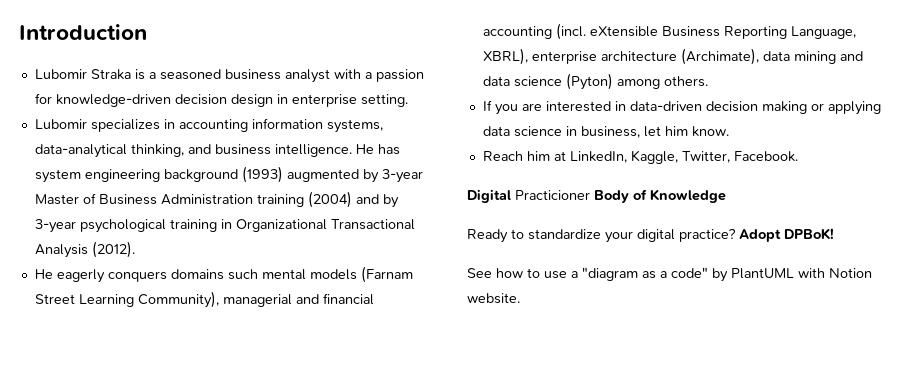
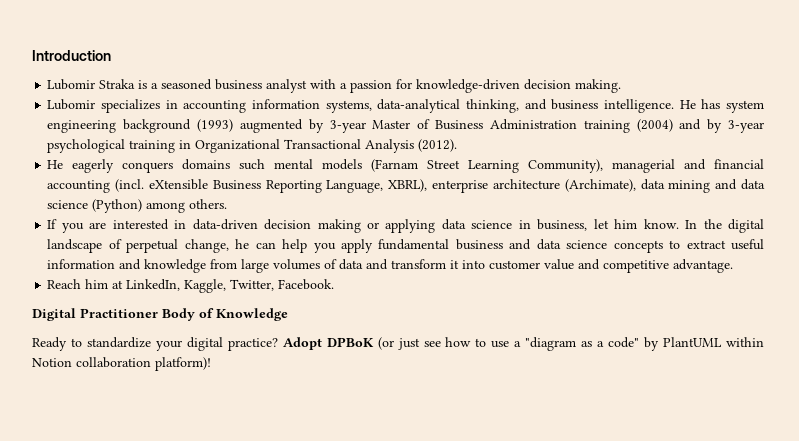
[230,94,408,107] design in enterprise setting. -> [575,79,622,93] making.
[565,73,613,90] (Pyton) -> [92,199,143,213] (Python)
(729, 131) none -> [685,219,765,233] [47,239,765,253] [47,259,734,273] In the digital landscape of perpetual change, he can help you apply fundamental business and data science concepts to extract useful information and knowledge from large volumes of data and transform it into customer value and competitive advantage.
[515,190,590,200] Practicioner -> [80,308,158,318] Practitioner
[784,228,834,240] [467,268,492,278] DPBoK! // See -> [326,337,441,350] DPBoK (or just see
[798,268,872,278] [467,293,520,304] with Notion website. -> [726,337,765,347] [32,357,211,371] within Notion collaboration platform)!

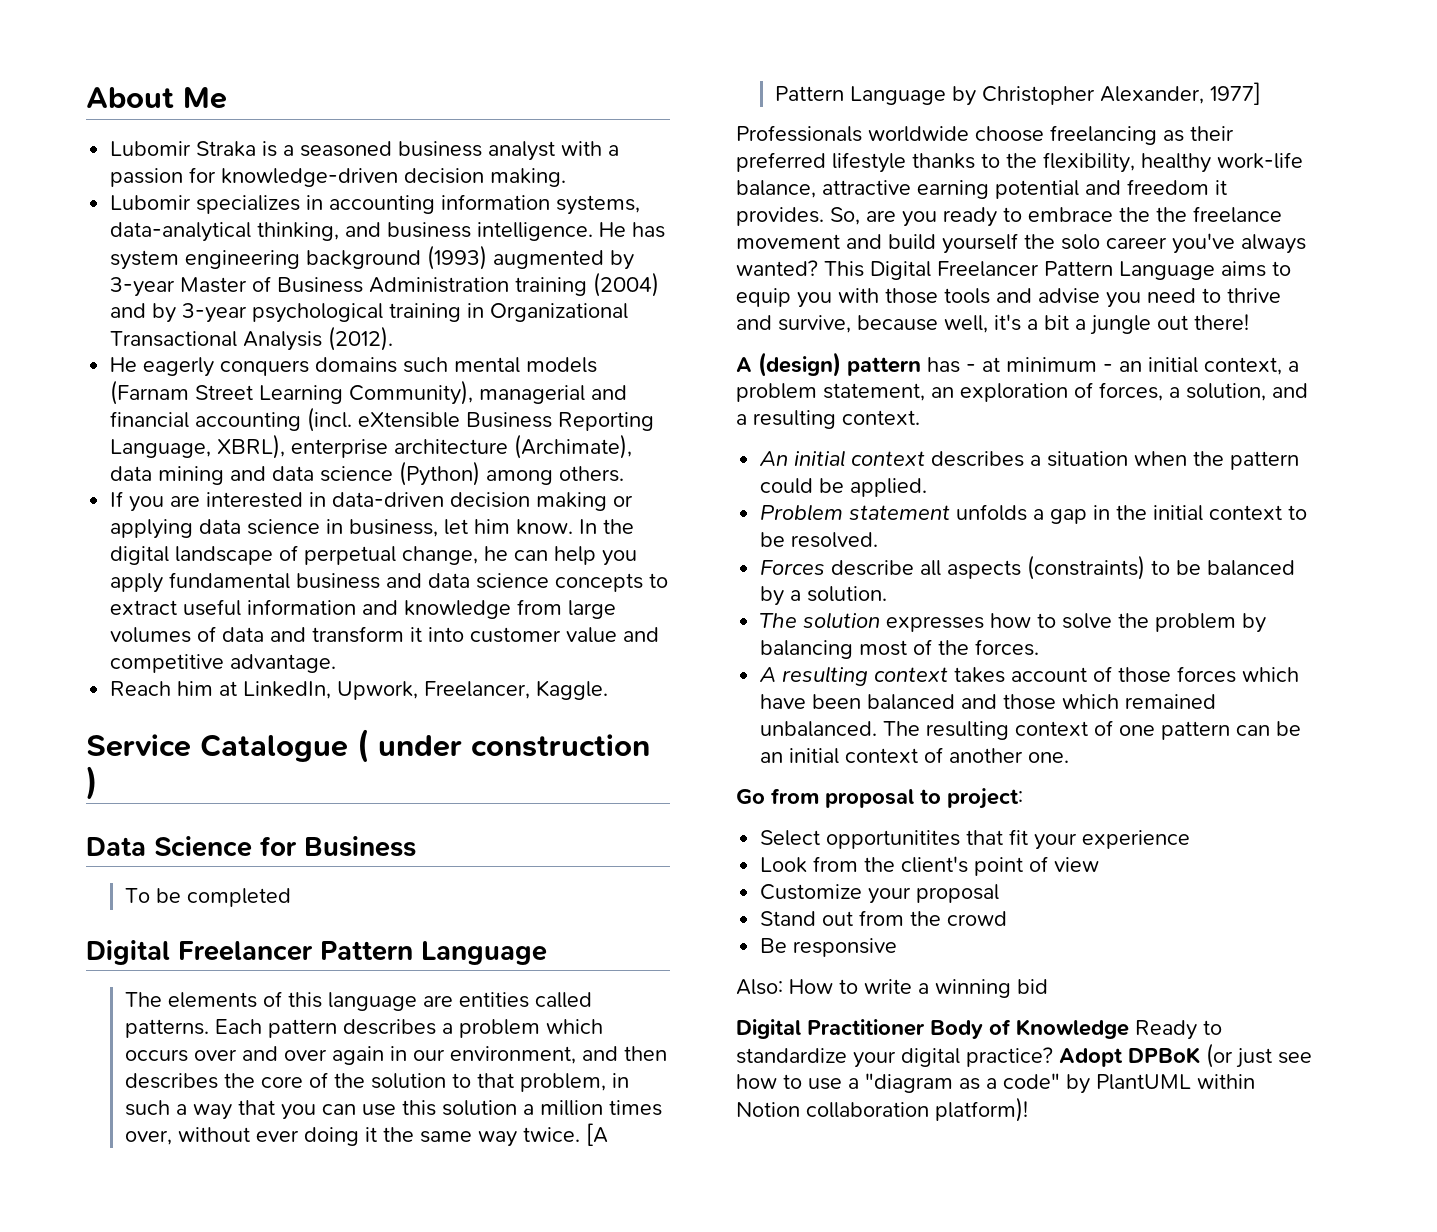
[32,50,111,61] Introduction -> [86,87,227,109] About Me
[184,279,335,293] Kaggle, Twitter, Facebook. -> [337,680,609,700] [86,729,650,763] [86,766,98,800] [86,836,416,857] [125,888,292,907] [86,940,547,965] [125,991,593,1011] [125,1019,604,1038] [125,1046,668,1065] [125,1072,630,1092] [125,1100,663,1120] [125,1123,609,1147] [775,82,1262,106] [736,125,1234,145] [736,152,1303,173] [736,179,1227,199] [736,206,1282,227] [736,233,1306,254] [736,260,1291,280] [736,288,1281,308] [736,314,1249,335] [736,352,1299,377] [736,382,1308,402] [736,410,920,429] [759,450,1300,470] [760,478,928,497] [760,504,1308,524] [760,532,879,548] [760,555,1296,580] [760,586,888,606] [760,612,1267,633] [760,639,1040,659] [759,666,1300,686] [760,694,1217,710] [760,720,1302,740] [760,747,1070,764] [736,788,1023,809] [760,829,1191,850] [760,856,1100,876] [760,884,1000,904] [760,910,1008,926] [760,938,898,957] [736,979,1048,998] Upwork, Freelancer, Kaggle. // Service Catalogue ( under construction ) // Data Science for Business // To be completed // Digital Freelancer Pattern Language // The elements of this language are entities called patterns. Each pattern describes a problem which occurs over and over again in our environment, and then describes the core of the solution to that problem, in such a way that you can use this solution a million times over, without ever doing it the same way twice. [A Pattern Language by Christopher Alexander, 1977] // Professionals worldwide choose freelancing as their preferred lifestyle thanks to the flexibility, healthy work-life balance, attractive earning potential and freedom it provides. So, are you ready to embrace the the freelance movement and build yourself the solo career you've always wanted? This Digital Freelancer Pattern Language aims to equip you with those tools and advise you need to thrive and survive, because well, it's a bit a jungle out there! // A (design) pattern has - at minimum - an initial context, a problem statement, an exploration of forces, a solution, and a resulting context. // An initial context describes a situation when the pattern could be applied. // Problem statement unfolds a gap in the initial context to be resolved. // Forces describe all aspects (constraints) to be balanced by a solution. // The solution expresses how to solve the problem by balancing most of the forces. // A resulting context takes account of those forces which have been balanced and those which remained unbalanced. The resulting context of one pattern can be an initial context of another one. // Go from proposal to project: // Select opportunitites that fit your experience // Look from the client's point of view // Customize your proposal // Stand out from the crowd // Be responsive // Also: How to write a winning bid
(288, 314) // -> (1129, 1029) none

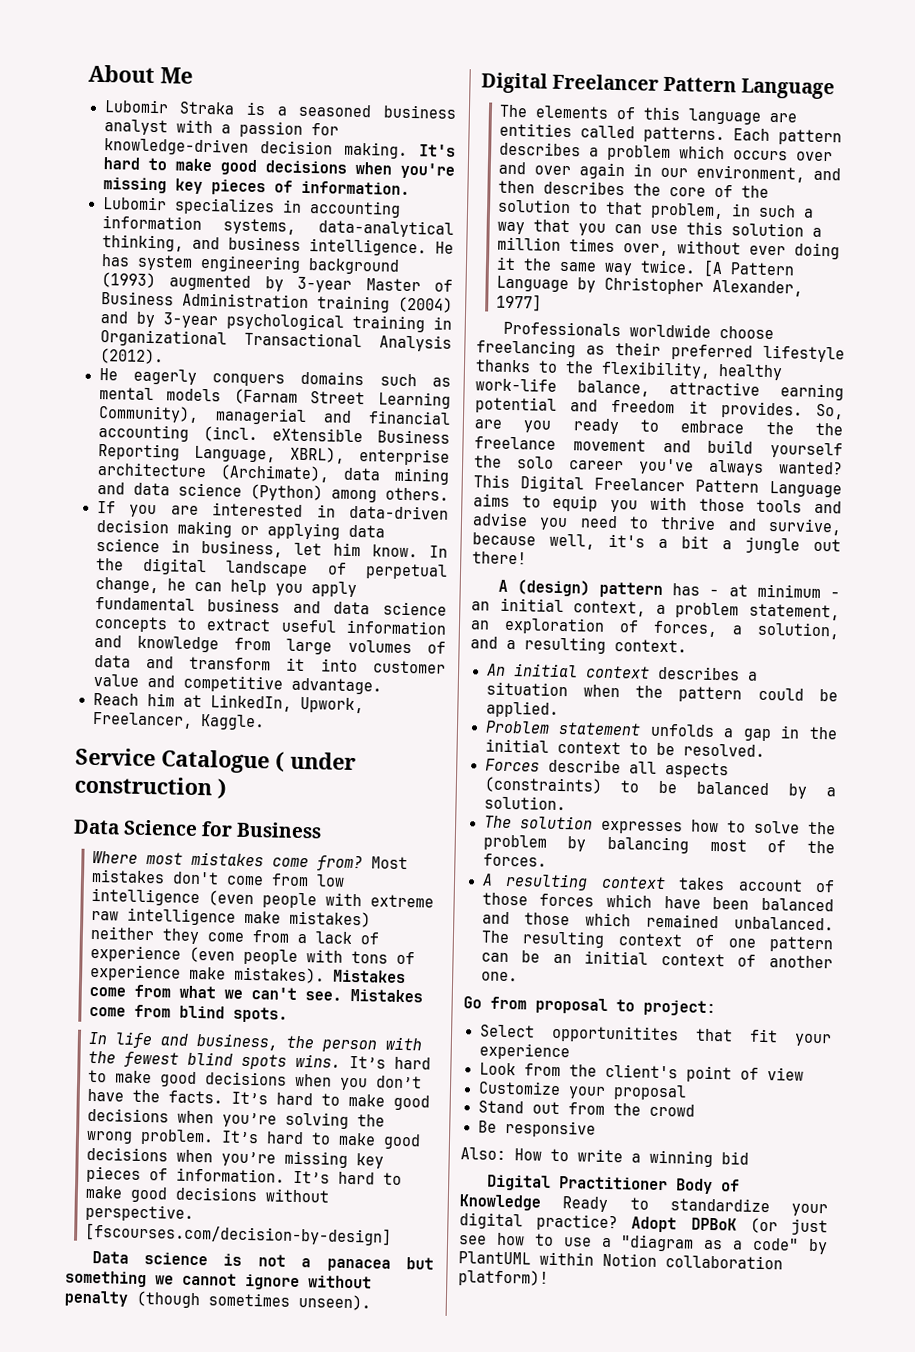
(567, 177) none -> [419,144,456,157] [102,157,455,179] [102,177,410,196] It's hard to make good decisions when you're missing key pieces of information.
(449, 365) none -> [432,377,451,387] as
[125,888,292,907] To be completed -> [91,850,408,872] [90,868,345,887] [90,887,434,909] [90,907,371,928] [89,925,380,945] [89,944,415,965] [89,963,406,984] [88,984,423,1003] [88,1004,288,1023] [87,1031,422,1053] [87,1050,431,1070] [87,1069,422,1091] [86,1088,430,1111] [86,1107,385,1129] [85,1128,421,1150] [85,1146,384,1169] [85,1165,402,1186] [84,1185,330,1203] [84,1203,194,1222] [84,1222,392,1246] [91,1251,435,1272] [65,1270,372,1291] [64,1290,371,1311] Where most mistakes come from? Most mistakes don't come from low intelligence (even people with extreme raw intelligence make mistakes) neither they come from a lack of experience (even people with tons of experience make mistakes). Mistakes come from what we can't see. Mistakes come from blind spots. // In life and business, the person with the fewest blind spots wins. It’s hard to make good decisions when you don’t have the facts. It’s hard to make good decisions when you’re solving the wrong problem. It’s hard to make good decisions when you’re missing key pieces of information. It’s hard to make good decisions without perspective. [fscourses.com/decision-by-design] // Data science is not a panacea but something we cannot ignore without penalty (though sometimes unseen).

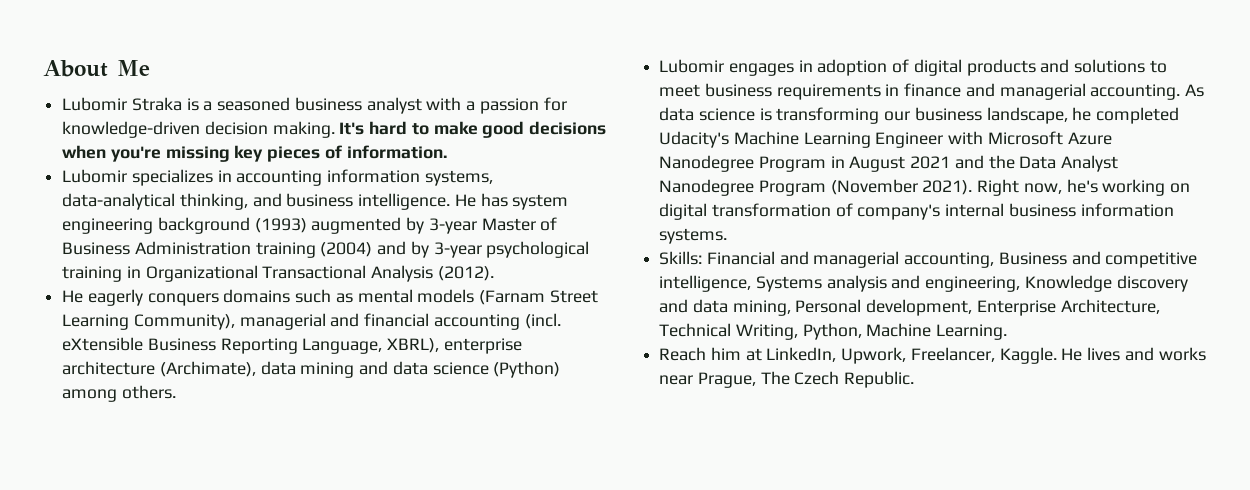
[96,500,449,520] [95,518,385,540] [95,537,448,558] [94,557,448,580] [94,576,357,598] [94,596,447,616] [93,615,447,635] [93,634,447,655] [93,654,447,674] [92,673,382,695] If you are interested in data-driven decision making or applying data science in business, let him know. In the digital landscape of perpetual change, he can help you apply fundamental business and data science concepts to extract useful information and knowledge from large volumes of data and transform it into customer value and competitive advantage. -> [659,59,1167,76] [659,83,1205,100] [659,107,1180,124] [659,131,1112,148] [659,155,1119,172] [659,179,1191,196] [659,203,1174,220] [659,228,728,244] [659,251,1198,268] [659,275,1188,292] [659,299,1160,316] [659,323,1008,340] Lubomir engages in adoption of digital products and solutions to meet business requirements in finance and managerial accounting. As data science is transforming our business landscape, he completed Udacity's Machine Learning Engineer with Microsoft Azure Nanodegree Program in August 2021 and the Data Analyst Nanodegree Program (November 2021). Right now, he's working on digital transformation of company's internal business information systems. // Skills: Financial and managerial accounting, Business and competitive intelligence, Systems analysis and engineering, Knowledge discovery and data mining, Personal development, Enterprise Architecture, Technical Writing, Python, Machine Learning.
[75,747,356,774] [74,775,227,799] [73,819,323,839] [91,850,408,872] [90,868,345,887] [90,887,434,909] [90,907,371,928] [89,925,380,945] [89,944,415,965] [89,963,406,984] [88,984,423,1003] [88,1004,288,1023] [87,1031,422,1053] [87,1050,431,1070] [87,1069,422,1091] [86,1088,430,1111] [86,1107,385,1129] [85,1128,421,1150] [85,1146,384,1169] [85,1165,402,1186] [84,1185,330,1203] [84,1203,194,1222] [84,1222,392,1246] [91,1251,435,1272] [65,1270,372,1291] [64,1290,371,1311] [481,72,836,100] [498,104,797,125] [498,122,842,146] [498,141,833,162] [497,161,841,183] [497,180,769,198] [497,198,814,220] [496,219,822,237] [496,236,840,260] [495,256,795,278] [495,275,803,297] [495,293,542,312] [502,320,774,340] [476,339,845,363] [475,359,783,381] [475,377,844,401] [475,396,844,420] [474,418,843,436] [474,436,843,459] [474,455,843,476] [473,474,842,498] [473,493,842,514] [472,512,842,536] [472,532,841,554] [472,551,527,565] [497,579,840,599] [471,597,840,621] [470,616,840,640] [470,636,687,654] [486,663,758,681] [485,681,838,703] [485,700,559,718] [484,720,838,742] [484,738,765,757] [484,758,729,779] [483,776,836,799] [483,795,566,811] [483,815,836,835] [482,834,835,854] [482,853,547,867] [481,872,835,893] [481,892,834,912] [481,911,834,931] [480,930,834,953] [480,950,833,969] [480,971,518,982] [463,996,716,1017] [479,1024,832,1047] [478,1042,570,1061] [478,1062,804,1083] [477,1080,687,1101] [477,1100,695,1117] [477,1119,596,1138] [460,1147,749,1168] [486,1174,740,1195] [459,1194,828,1217] [459,1212,828,1236] [458,1232,828,1255] [458,1251,783,1270] [458,1269,549,1287] // Service Catalogue ( under construction ) // Data Science for Business // Where most mistakes come from? Most mistakes don't come from low intelligence (even people with extreme raw intelligence make mistakes) neither they come from a lack of experience (even people with tons of experience make mistakes). Mistakes come from what we can't see. Mistakes come from blind spots. // In life and business, the person with the fewest blind spots wins. It’s hard to make good decisions when you don’t have the facts. It’s hard to make good decisions when you’re solving the wrong problem. It’s hard to make good decisions when you’re missing key pieces of information. It’s hard to make good decisions without perspective. [fscourses.com/decision-by-design] // Data science is not a panacea but something we cannot ignore without penalty (though sometimes unseen). // Digital Freelancer Pattern Language // The elements of this language are entities called patterns. Each pattern describes a problem which occurs over and over again in our environment, and then describes the core of the solution to that problem, in such a way that you can use this solution a million times over, without ever doing it the same way twice. [A Pattern Language by Christopher Alexander, 1977] // Professionals worldwide choose freelancing as their preferred lifestyle thanks to the flexibility, healthy work-life balance, attractive earning potential and freedom it provides. So, are you ready to embrace the the freelance movement and build yourself the solo career you've always wanted? This Digital Freelancer Pattern Language aims to equip you with those tools and advise you need to thrive and survive, because well, it's a bit a jungle out there! // A (design) pattern has - at minimum - an initial context, a problem statement, an exploration of forces, a solution, and a resulting context. // An initial context describes a situation when the pattern could be applied. // Problem statement unfolds a gap in the initial context to be resolved. // Forces describe all aspects (constraints) to be balanced by a solution. // The solution expresses how to solve the problem by balancing most of the forces. // A resulting context takes account of those forces which have been balanced and those which remained unbalanced. The resulting context of one pattern can be an initial context of another one. // Go from proposal to project: // Select opportunitites that fit your experience // Look from the client's point of view // Customize your proposal // Stand out from the crowd // Be responsive // Also: How to write a winning bid // Digital Practitioner Body of Knowledge Ready to standardize your digital practice? Adopt DPBoK (or just see how to use a "diagram as a code" by PlantUML within Notion collaboration platform)! -> [1061,347,1206,361] [659,371,915,388] He lives and works near Prague, The Czech Republic.

